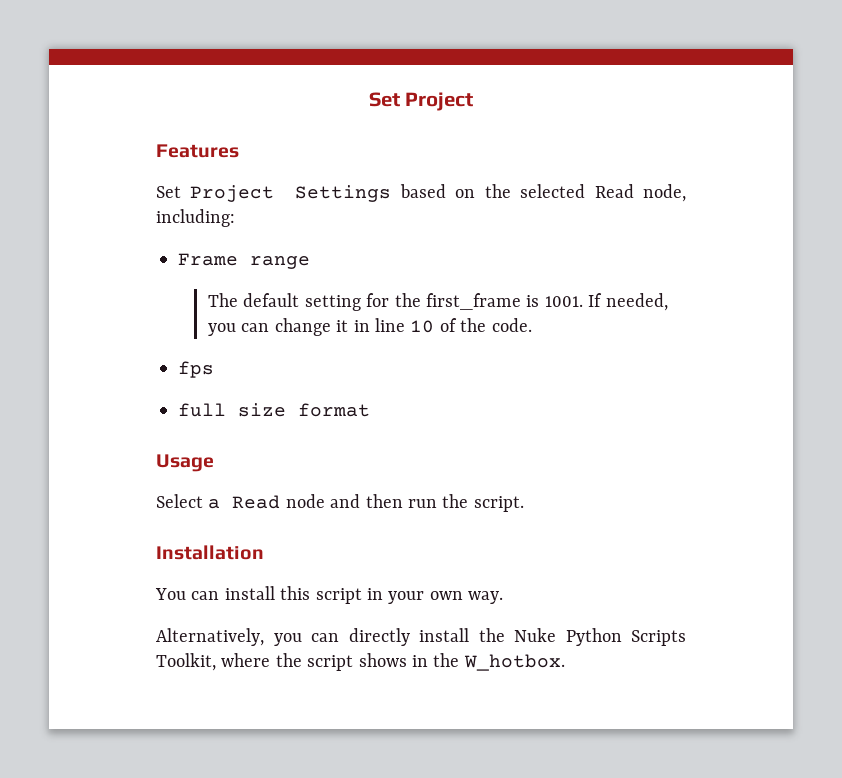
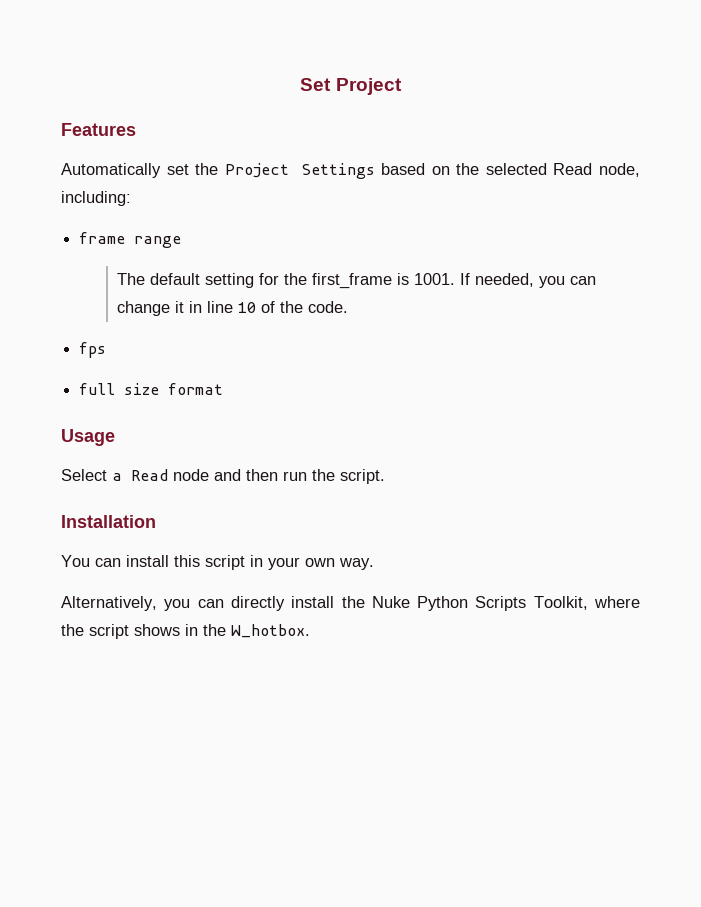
[156,186,181,198] Set -> [61,163,219,178] Automatically set the
[178,253,238,266] Frame -> [79,232,126,244] frame

